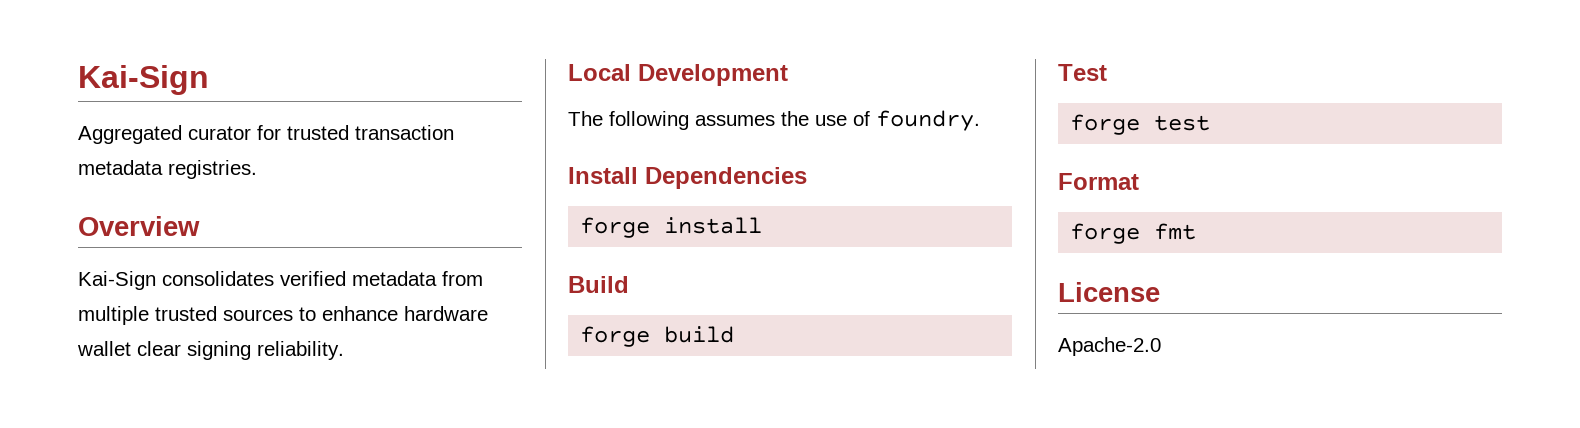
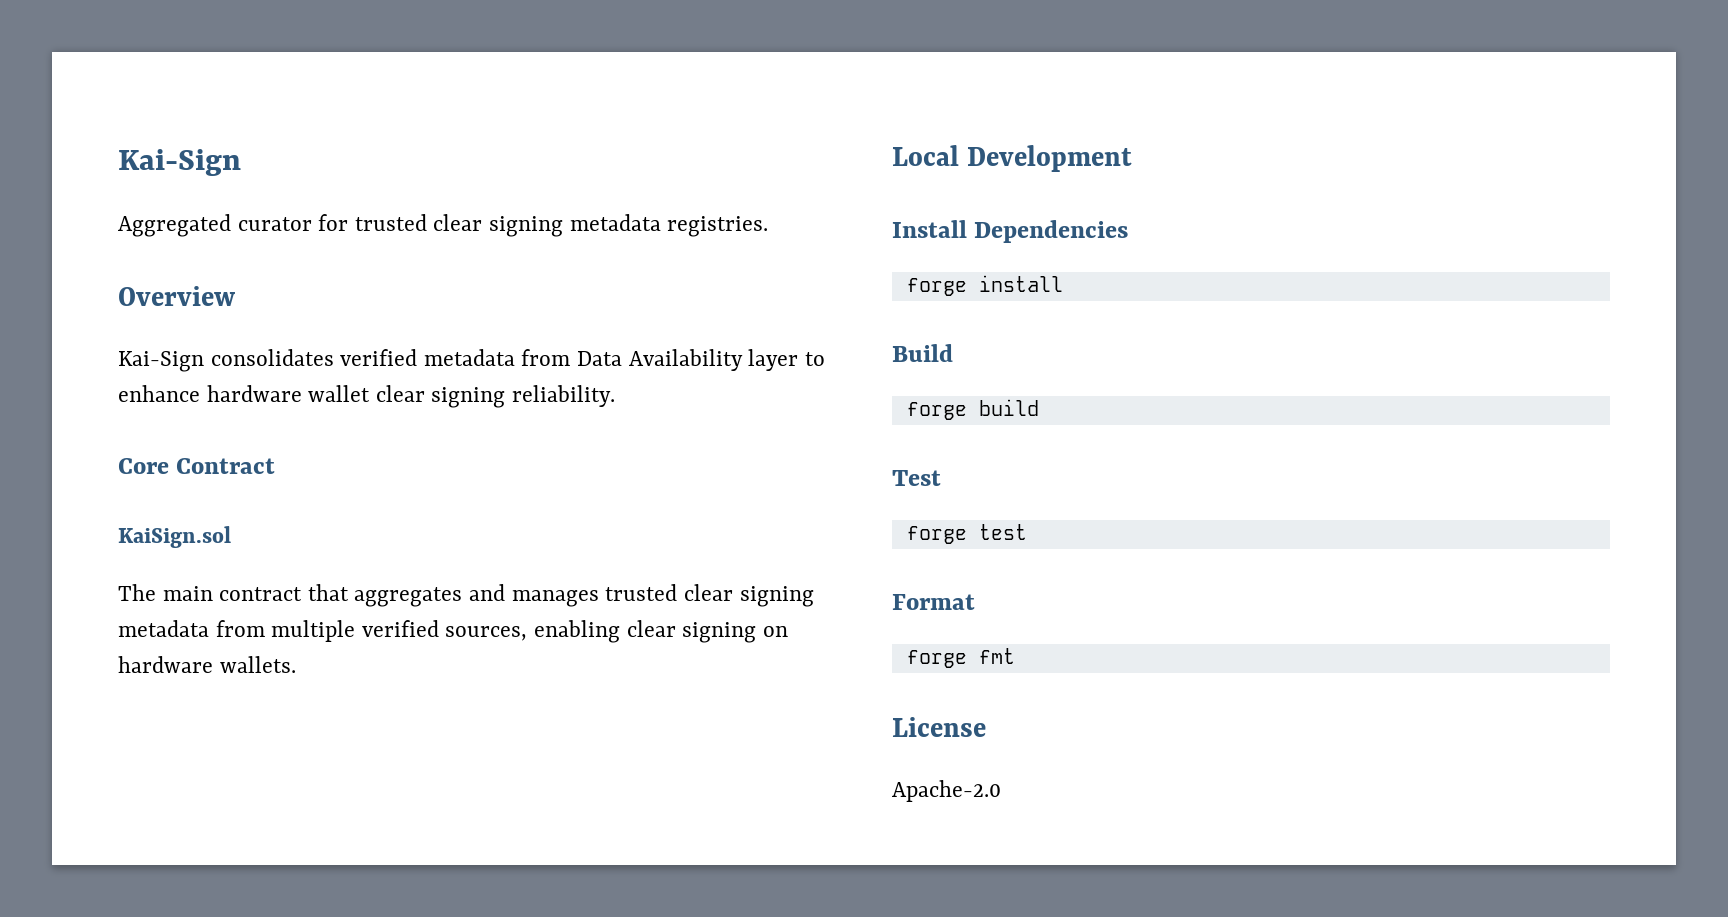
[355,125,454,140] transaction -> [433,214,564,237] clear signing
[78,306,293,325] multiple trusted sources -> [577,349,799,371] Data Availability layer
[568,64,788,86] [568,110,980,131] Local Development // The following assumes the use of foundry. -> [118,458,276,474] [118,526,231,548] [118,584,814,607] [118,620,788,643] [118,656,296,673] [892,145,1133,172] Core Contract // KaiSign.sol // The main contract that aggregates and manages trusted clear signing metadata from multiple verified sources, enabling clear signing on hardware wallets. // Local Development

